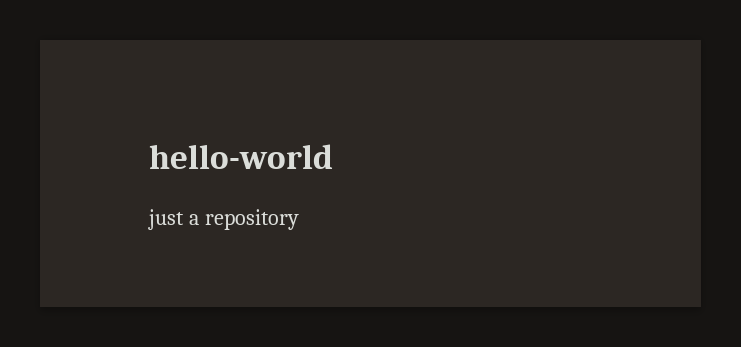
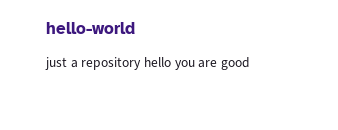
(299, 219) none -> [143,57,250,70] hello you are good

